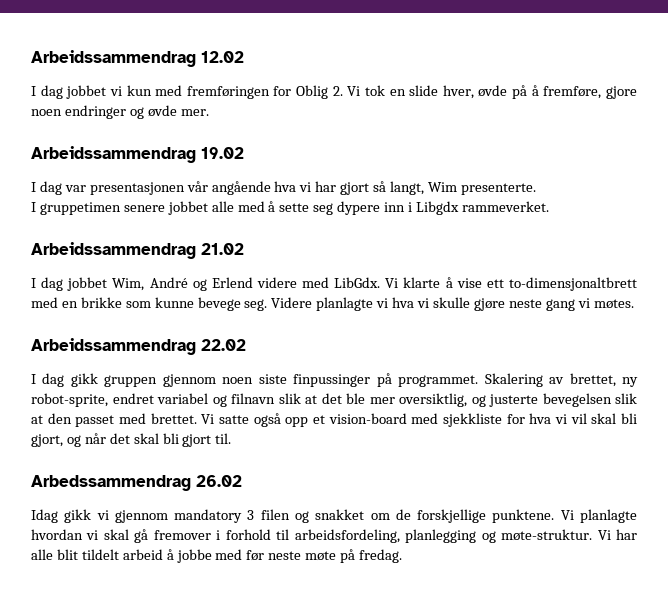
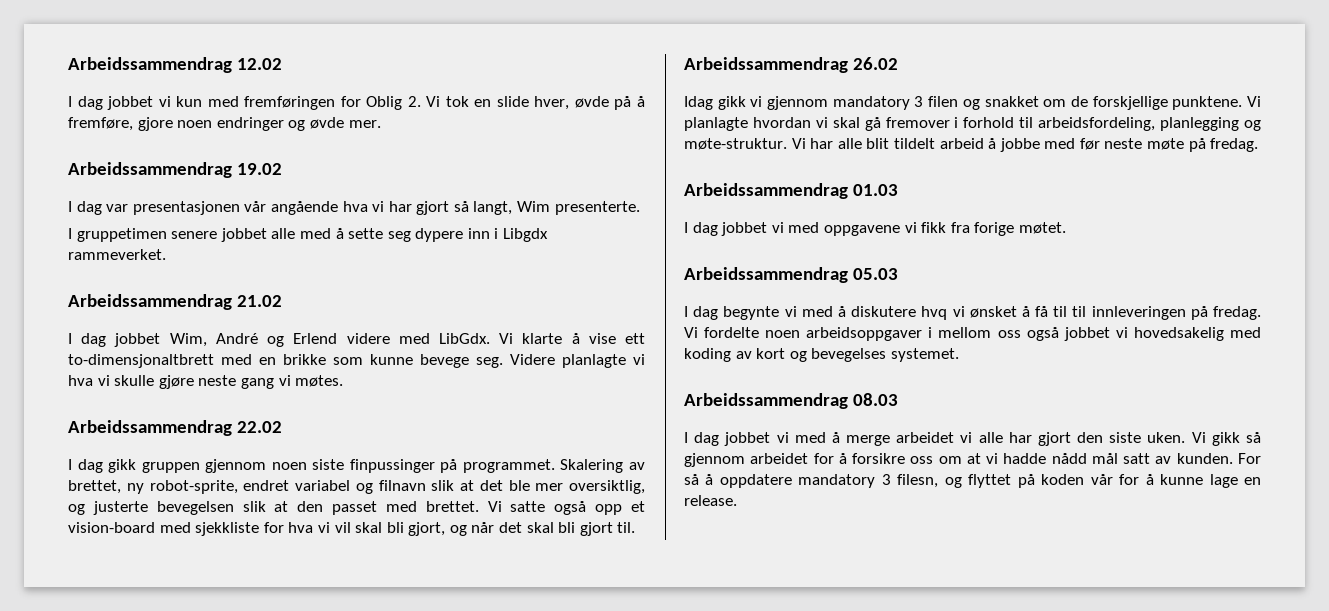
[31,475,191,491] Arbedssammendrag -> [684,57,848,73] Arbeidssammendrag
(403, 556) none -> [684,183,898,199] [684,222,1066,236] [684,267,898,283] [684,306,1261,320] [684,327,1261,341] [684,348,959,362] [684,393,898,409] [684,432,1261,446] [684,453,1261,467] [684,474,1261,488] [684,495,737,506] // Arbeidssammendrag 01.03 // I dag jobbet vi med oppgavene vi fikk fra forige møtet. // Arbeidssammendrag 05.03 // I dag begynte vi med å diskutere hvq vi ønsket å få til til innleveringen på fredag. Vi fordelte noen arbeidsoppgaver i mellom oss også jobbet vi hovedsakelig med koding av kort og bevegelses systemet. // Arbeidssammendrag 08.03 // I dag jobbet vi med å merge arbeidet vi alle har gjort den siste uken. Vi gikk så gjennom arbeidet for å forsikre oss om at vi hadde nådd mål satt av kunden. For så å oppdatere mandatory 3 filesn, og flyttet på koden vår for å kunne lage en release.

